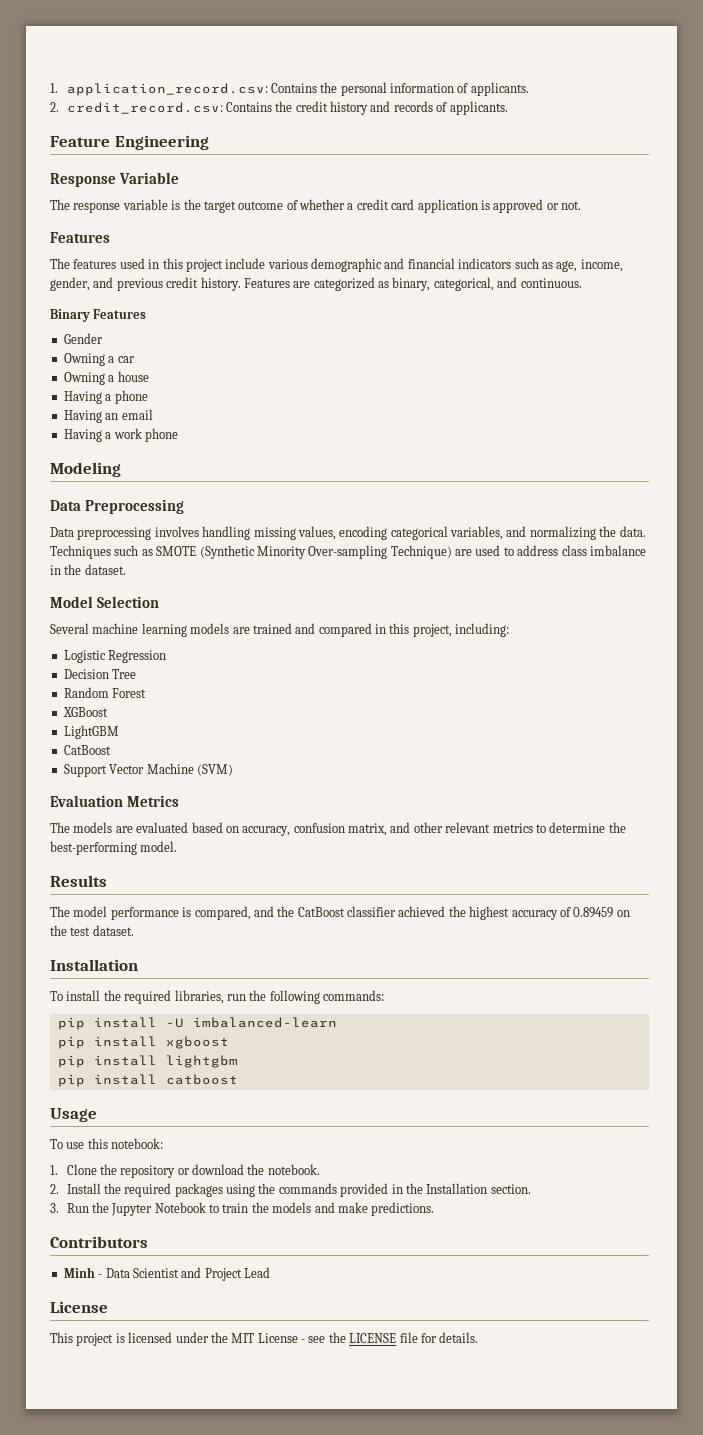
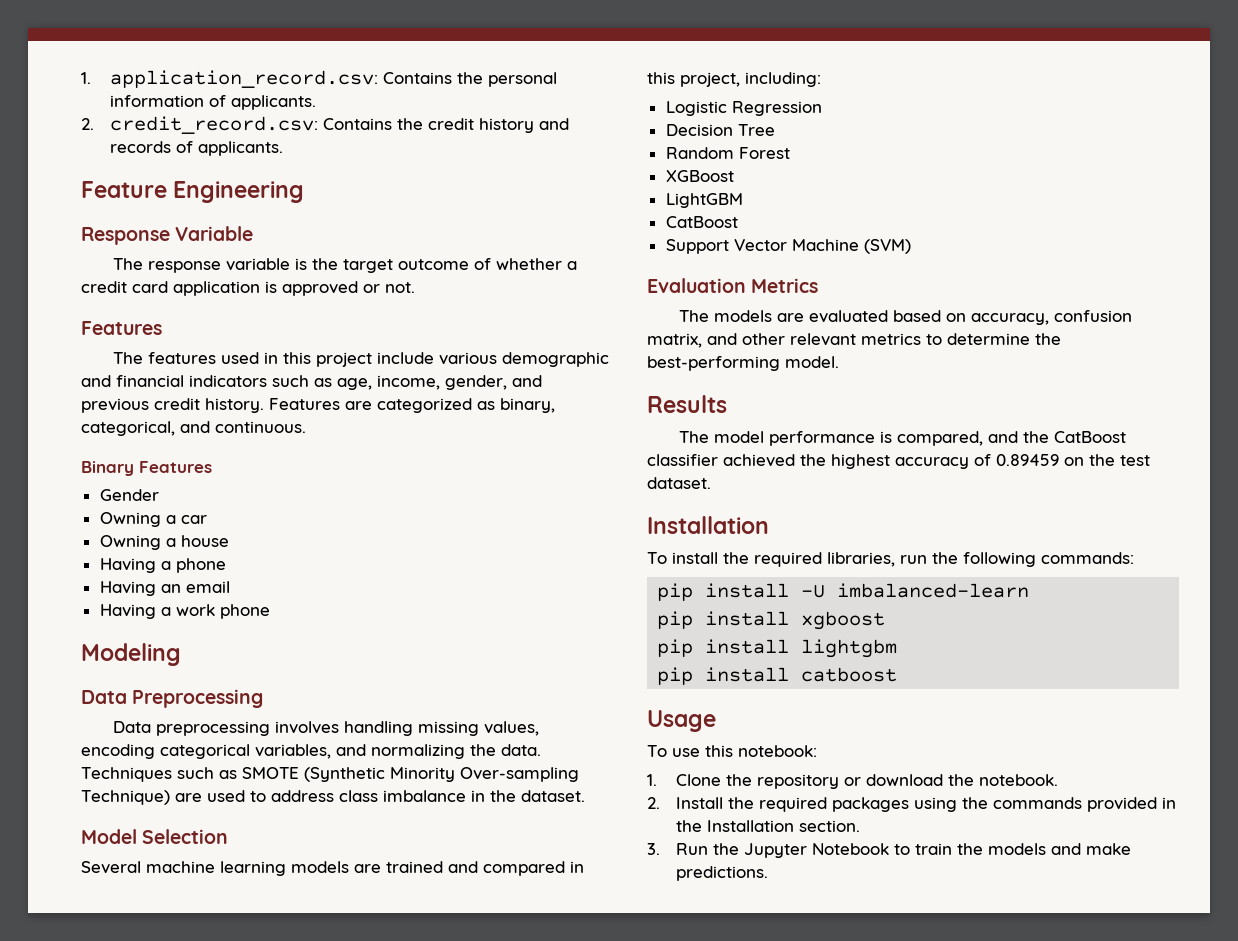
[50,1236,148,1248] [63,1267,270,1281] [50,1301,108,1313] [50,1332,479,1346] // Contributors // Minh - Data Scientist and Project Lead // License // This project is licensed under the MIT License - see the LICENSE file for details. -> (769, 873) none

